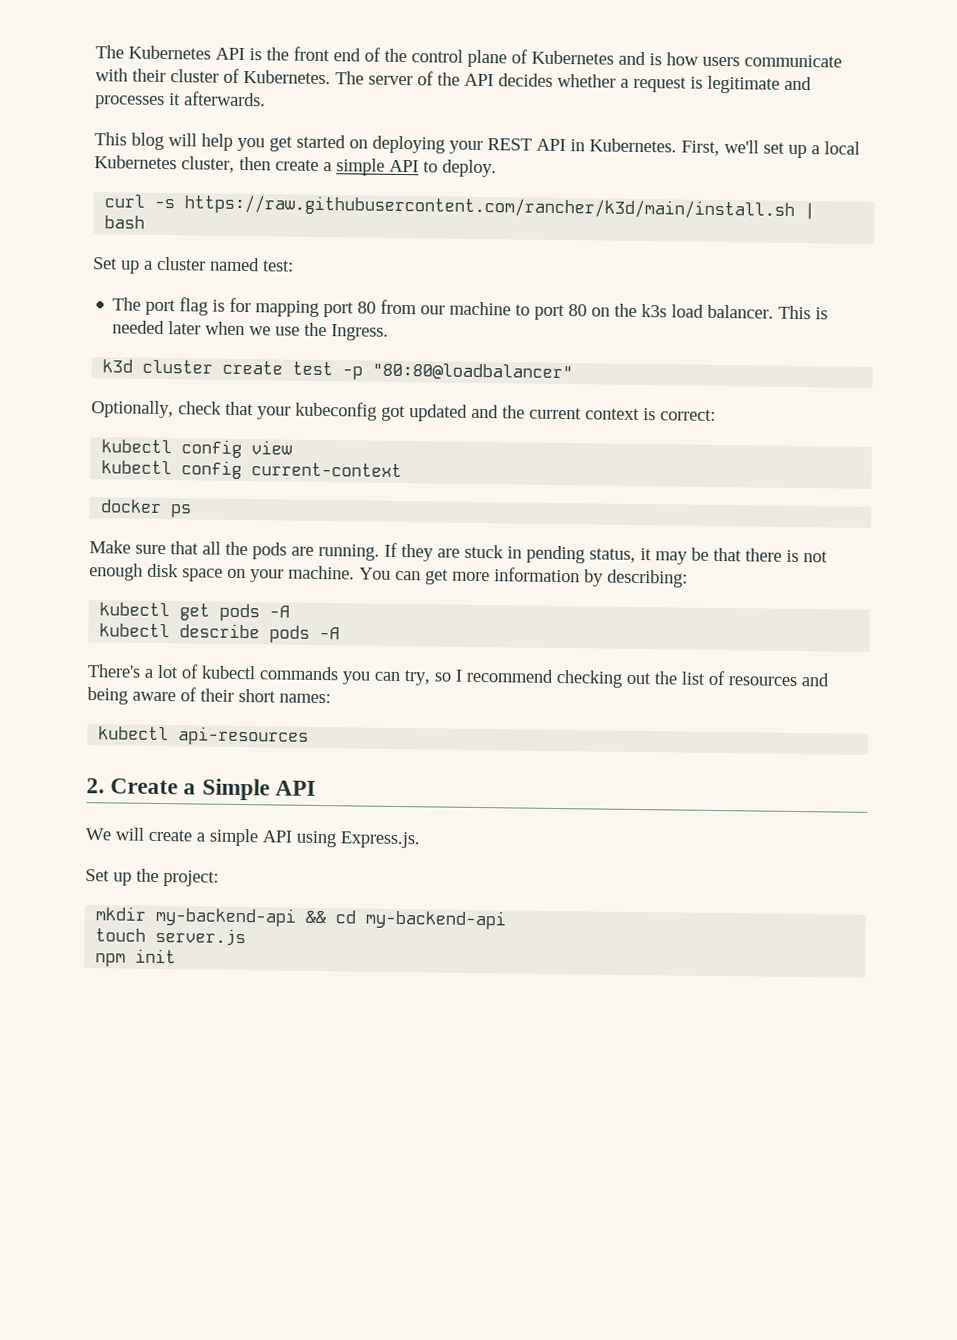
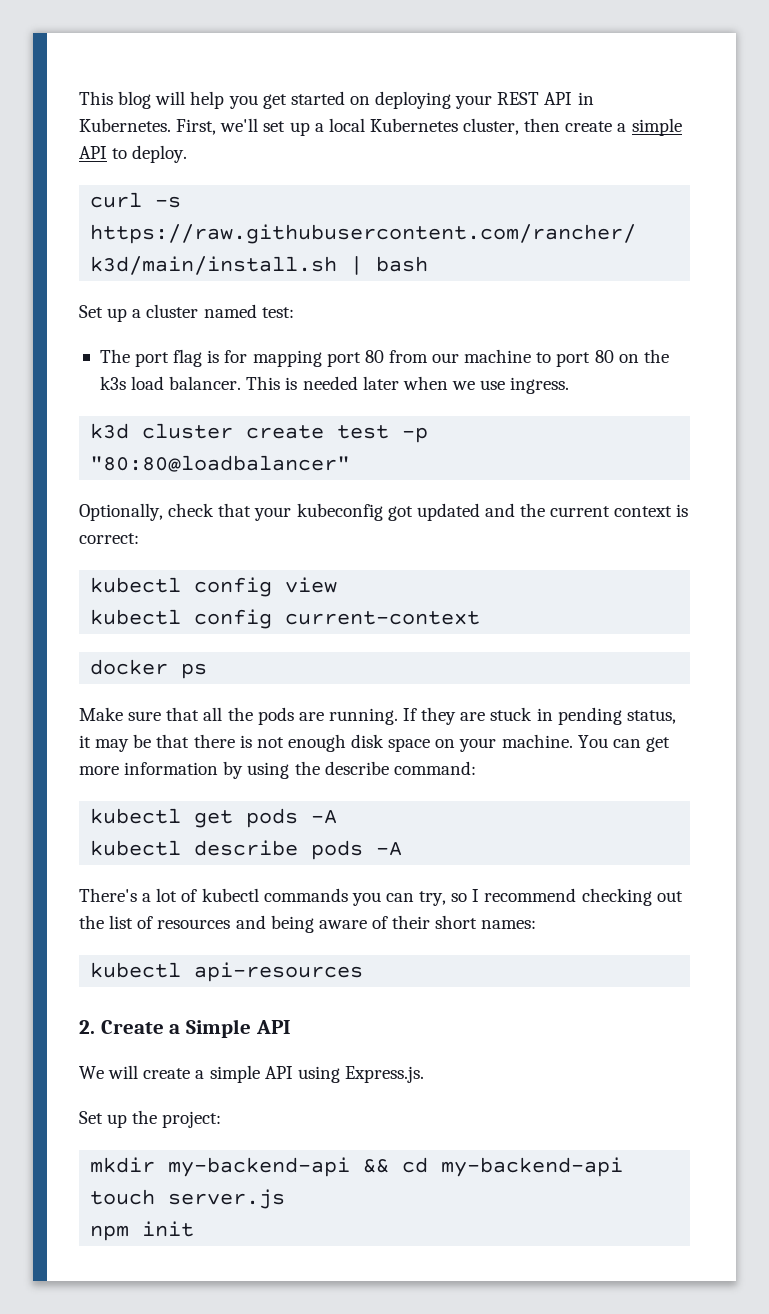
[95,45,842,68] [95,68,812,94] [95,91,266,110] The Kubernetes API is the front end of the control plane of Kubernetes and is how users communicate with their cluster of Kubernetes. The server of the API decides whether a request is legitimate and processes it afterwards. // -> (79, 98) none
[304,322,390,341] the Ingress. -> [510,377,570,394] ingress.
[607,569,688,588] describing: -> [247,761,476,779] using the describe command:

